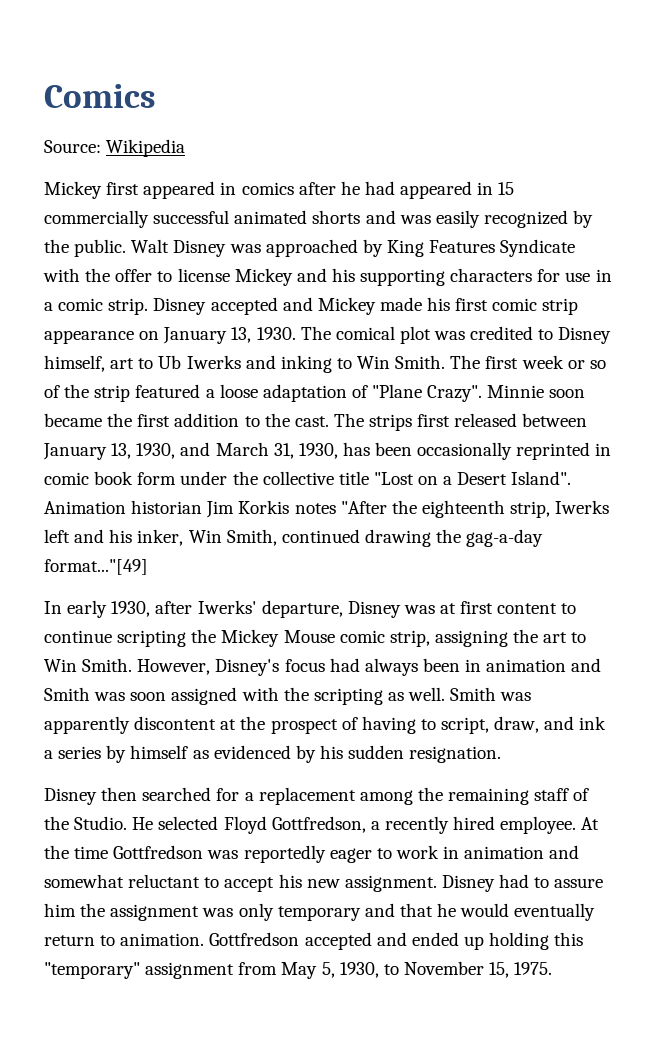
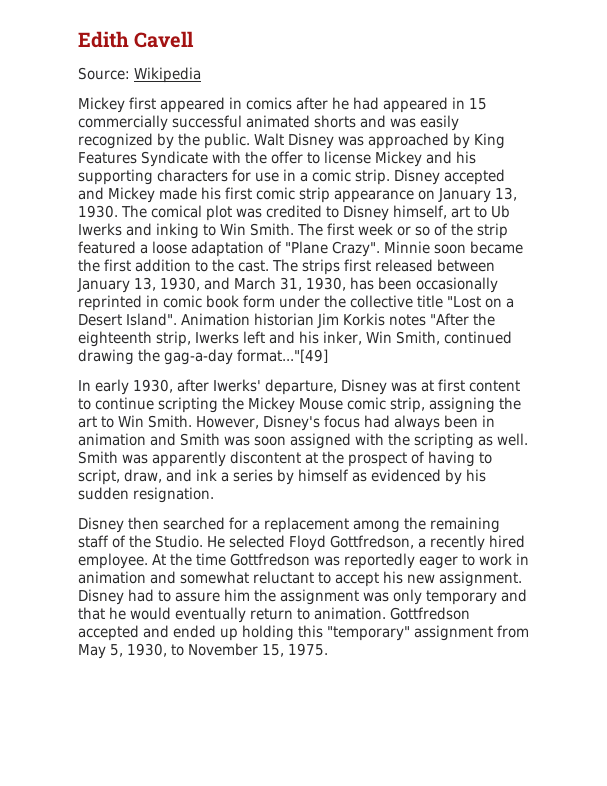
[44,84,156,108] Comics -> [78,31,195,48] Edith Cavell

